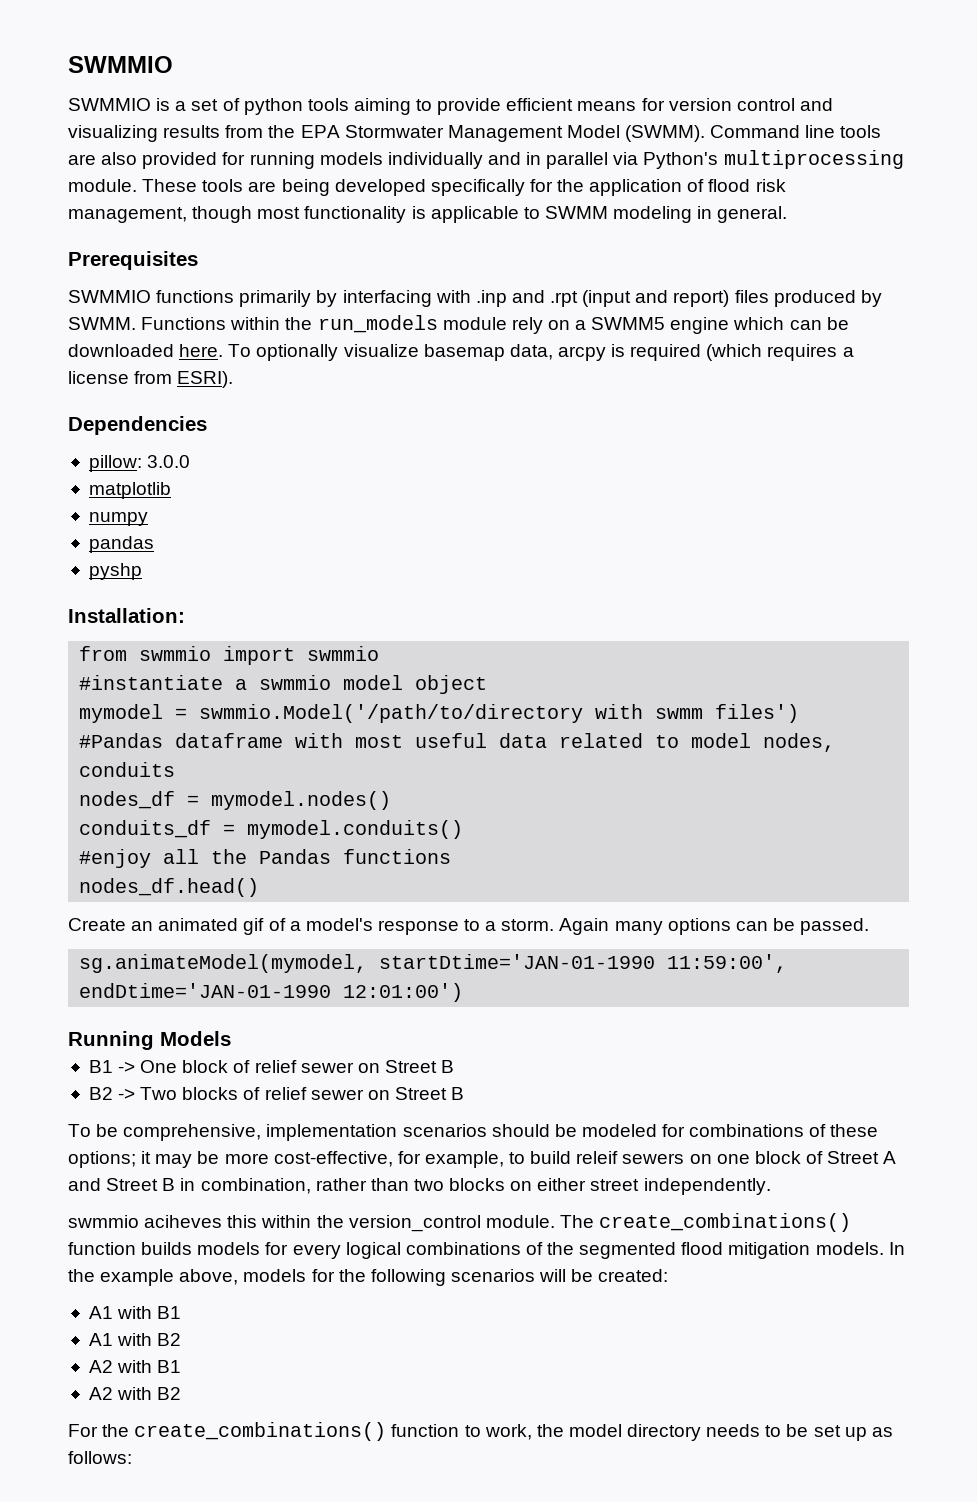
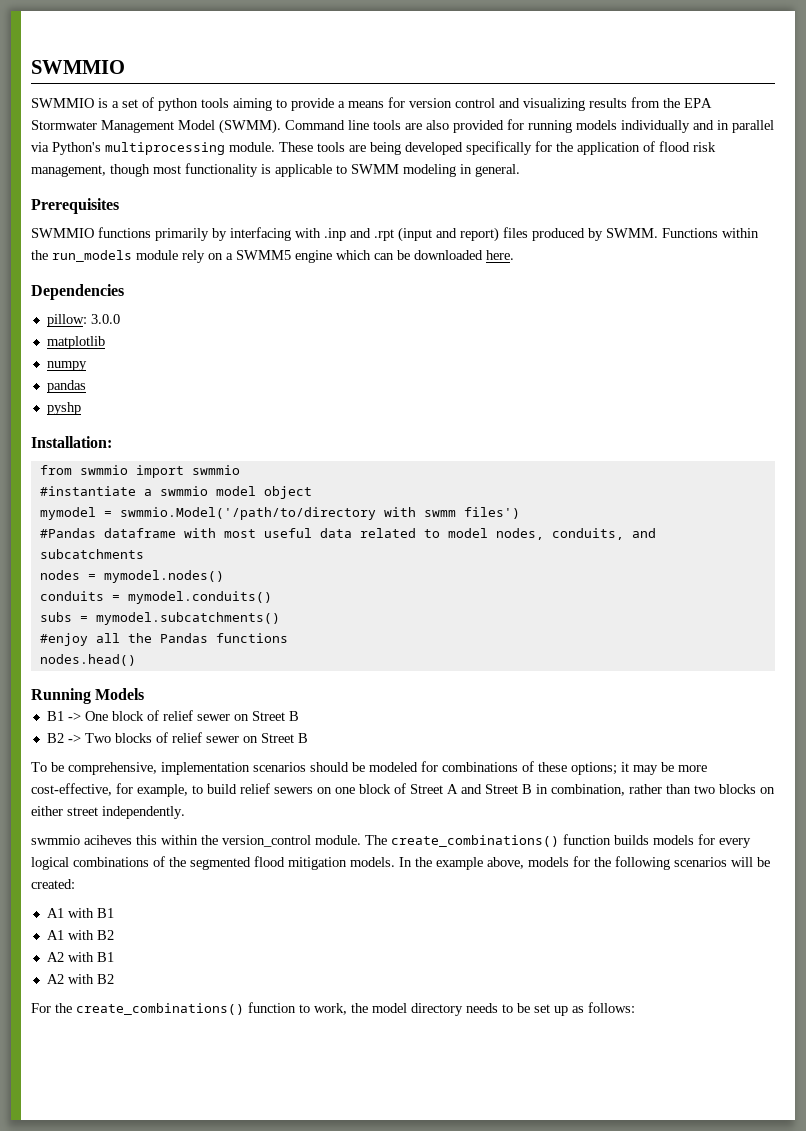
[506,98,574,111] efficient -> [338,101,345,108] a
[228,344,854,361] [68,371,234,388] To optionally visualize basemap data, arcpy is required (which requires a license from ESRI). -> (514, 255) none
[79,762,176,777] [79,791,176,809] conduits // nodes_df -> [551,528,656,540] [39,549,144,559] [39,570,80,580] conduits, and subcatchments // nodes
[79,820,212,838] conduits_df -> [39,591,104,601] conduits
(464, 829) none -> [39,612,280,625] // subs = mymodel.subcatchments()
[79,878,260,897] [68,918,870,935] [79,954,788,973] [79,983,464,1002] nodes_df.head() // Create an animated gif of a model's response to a storm. Again many options can be passed. // sg.animateModel(mymodel, startDtime='JAN-01-1990 11:59:00', endDtime='JAN-01-1990 12:01:00') -> [39,654,136,666] nodes.head()
[576,1151,619,1164] releif -> [240,783,270,794] relief

